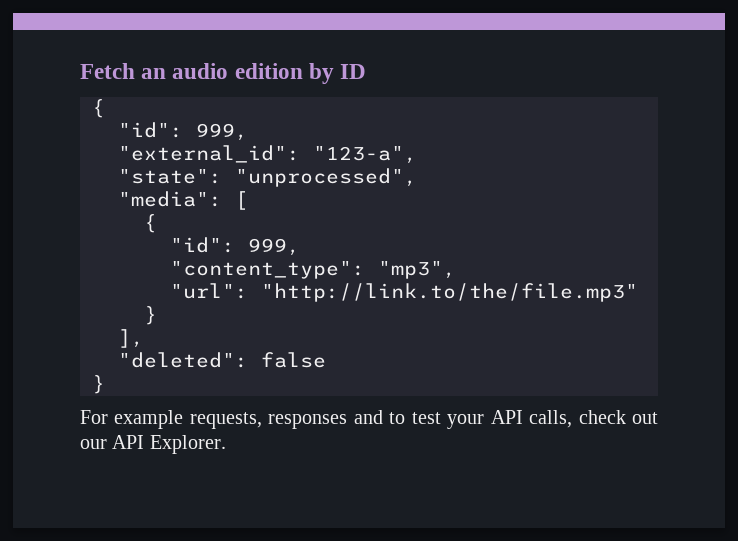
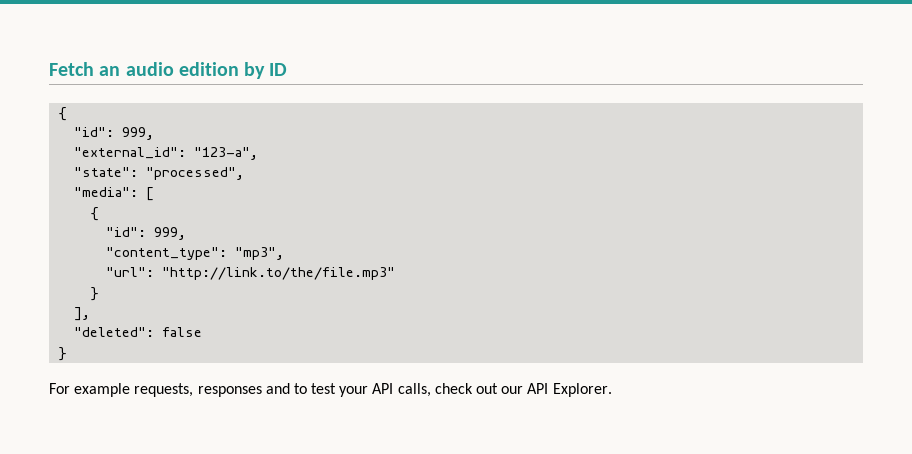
[235,168,417,187] "unprocessed", -> [146,167,245,180] "processed",

